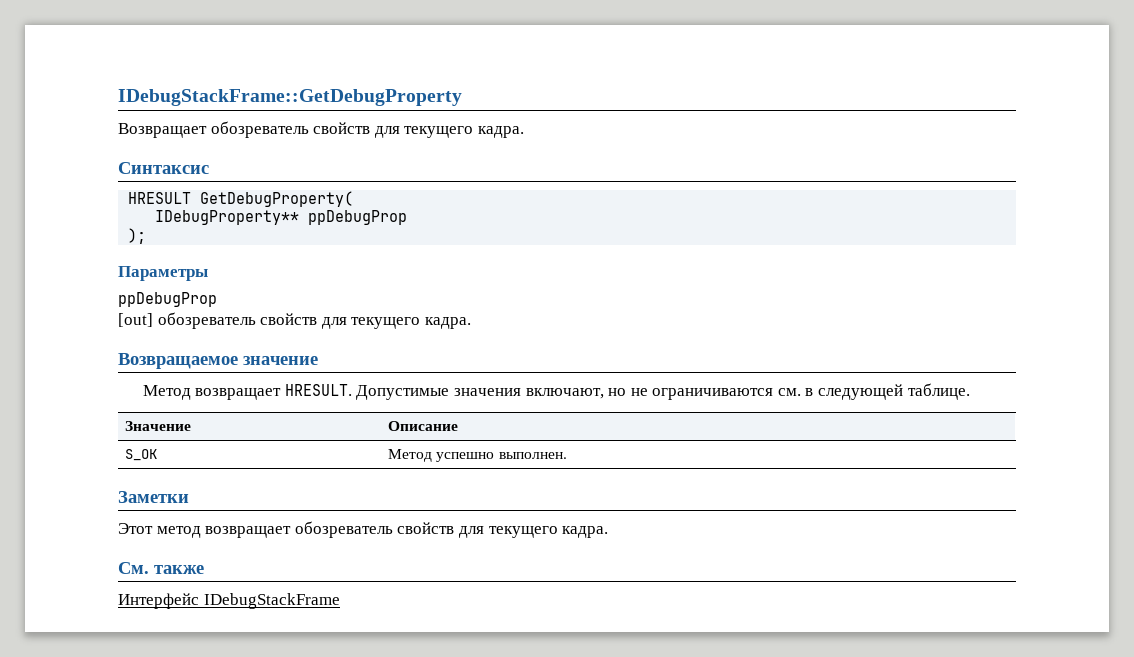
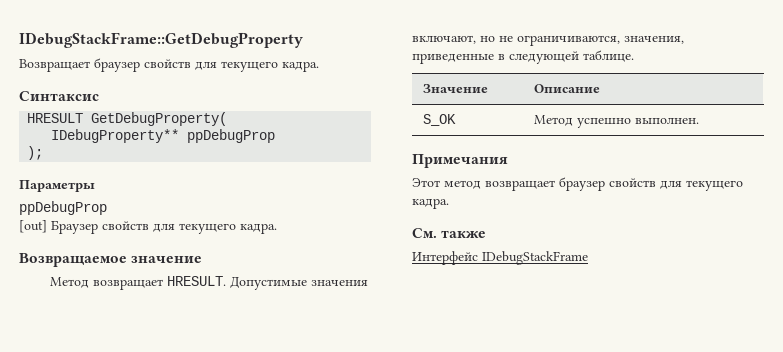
[210,121,309,138] обозреватель -> [94,58,140,72] браузер
[157,312,256,329] обозреватель -> [51,220,98,234] Браузер
[652,388,801,400] ограничиваются см. -> [517,35,684,46] [412,53,494,64] ограничиваются, значения, приведенные
[118,491,189,503] Заметки -> [412,154,508,168] Примечания
[294,521,393,538] обозреватель -> [559,177,605,191] браузер

